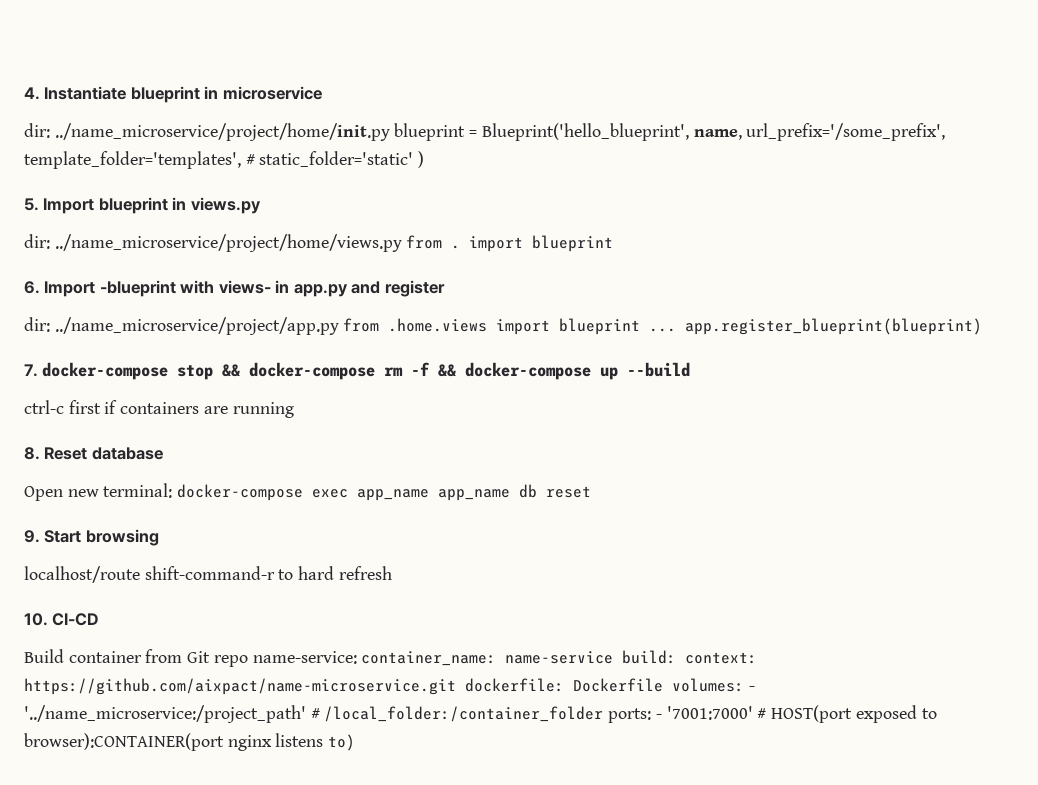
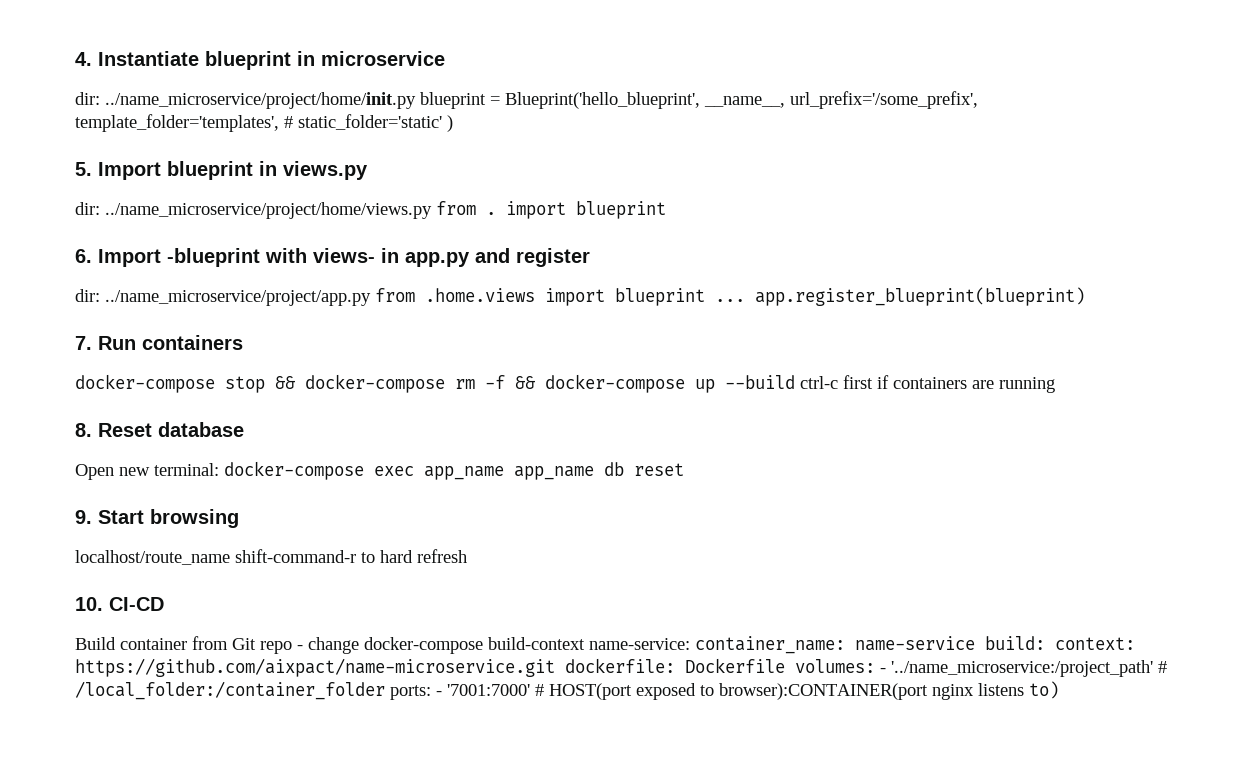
[693,129,742,140] name, -> [704,96,785,108] __name__,
(38, 370) none -> [98,335,243,350] Run containers //
(691, 369) // -> (795, 382) none
[24,566,140,583] localhost/route -> [75,550,230,565] localhost/route_name
(248, 661) none -> [297,637,585,654] - change docker-compose build-context

